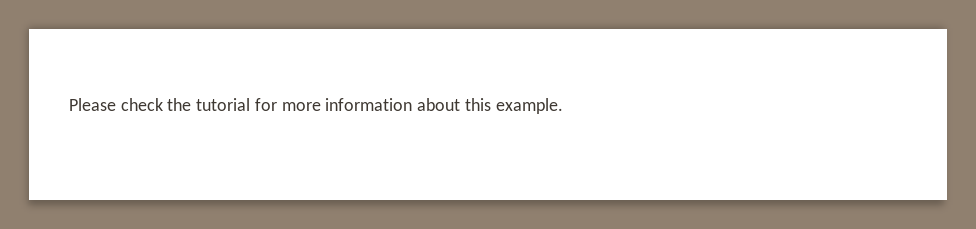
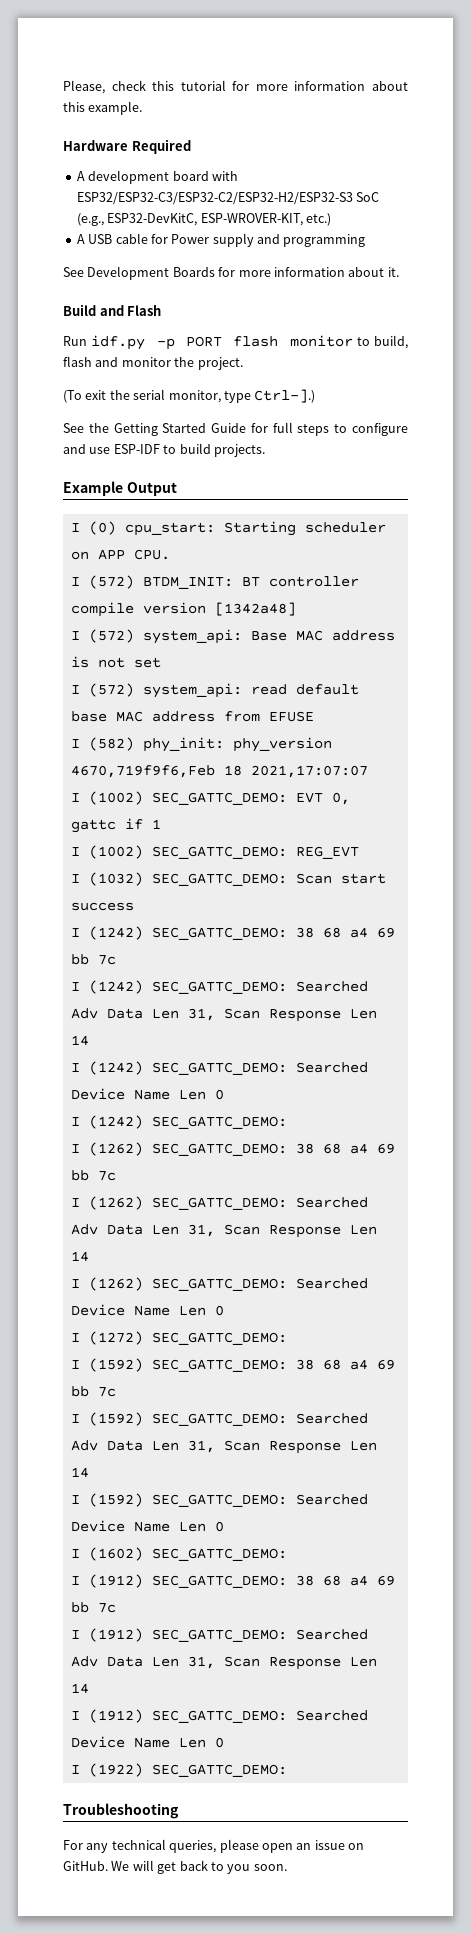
[69,98,192,111] Please check the -> [63,80,175,94] Please, check this
(563, 106) none -> [63,139,191,154] [76,170,238,184] [76,192,380,205] [76,213,331,226] [76,233,366,247] [63,266,399,280] [63,304,162,316] [63,335,408,350] [63,356,243,370] [63,389,316,403] [63,422,408,436] [63,443,265,457] [63,481,177,496] [70,521,386,536] [70,549,170,560] [70,575,359,589] [70,602,296,617] [70,629,395,644] [70,656,161,668] [70,683,359,698] [70,711,314,722] [70,737,332,752] [70,765,368,778] [70,791,350,805] [70,818,161,833] [70,845,359,859] [70,872,386,886] [70,902,134,911] [70,926,395,940] [70,954,116,965] [70,980,368,994] [70,1008,377,1022] [70,1035,89,1046] [70,1061,368,1075] [70,1088,224,1100] [70,1115,287,1129] [70,1142,395,1156] [70,1170,116,1181] [70,1196,368,1210] [70,1224,377,1238] [70,1251,89,1262] [70,1277,368,1291] [70,1304,224,1316] [70,1331,287,1345] [70,1358,395,1372] [70,1386,116,1397] [70,1412,368,1426] [70,1440,377,1454] [70,1467,89,1478] [70,1493,368,1507] [70,1520,224,1532] [70,1547,287,1561] [70,1574,395,1588] [70,1602,116,1613] [70,1628,368,1642] [70,1656,377,1670] [70,1683,89,1694] [70,1709,368,1723] [70,1736,224,1748] [70,1763,287,1777] [63,1803,179,1819] [63,1839,364,1853] [63,1860,287,1874] // Hardware Required // A development board with ESP32/ESP32-C3/ESP32-C2/ESP32-H2/ESP32-S3 SoC (e.g., ESP32-DevKitC, ESP-WROVER-KIT, etc.) // A USB cable for Power supply and programming // See Development Boards for more information about it. // Build and Flash // Run idf.py -p PORT flash monitor to build, flash and monitor the project. // (To exit the serial monitor, type Ctrl-].) // See the Getting Started Guide for full steps to configure and use ESP-IDF to build projects. // Example Output // I (0) cpu_start: Starting scheduler on APP CPU. // I (572) BTDM_INIT: BT controller compile version [1342a48] // I (572) system_api: Base MAC address is not set // I (572) system_api: read default base MAC address from EFUSE // I (582) phy_init: phy_version 4670,719f9f6,Feb 18 2021,17:07:07 // I (1002) SEC_GATTC_DEMO: EVT 0, gattc if 1 // I (1002) SEC_GATTC_DEMO: REG_EVT // I (1032) SEC_GATTC_DEMO: Scan start success // I (1242) SEC_GATTC_DEMO: 38 68 a4 69 bb 7c // I (1242) SEC_GATTC_DEMO: Searched Adv Data Len 31, Scan Response Len 14 // I (1242) SEC_GATTC_DEMO: Searched Device Name Len 0 // I (1242) SEC_GATTC_DEMO: // I (1262) SEC_GATTC_DEMO: 38 68 a4 69 bb 7c // I (1262) SEC_GATTC_DEMO: Searched Adv Data Len 31, Scan Response Len 14 // I (1262) SEC_GATTC_DEMO: Searched Device Name Len 0 // I (1272) SEC_GATTC_DEMO: // I (1592) SEC_GATTC_DEMO: 38 68 a4 69 bb 7c // I (1592) SEC_GATTC_DEMO: Searched Adv Data Len 31, Scan Response Len 14 // I (1592) SEC_GATTC_DEMO: Searched Device Name Len 0 // I (1602) SEC_GATTC_DEMO: // I (1912) SEC_GATTC_DEMO: 38 68 a4 69 bb 7c // I (1912) SEC_GATTC_DEMO: Searched Adv Data Len 31, Scan Response Len 14 // I (1912) SEC_GATTC_DEMO: Searched Device Name Len 0 // I (1922) SEC_GATTC_DEMO: // Troubleshooting // For any technical queries, please open an issue on GitHub. We will get back to you soon.

